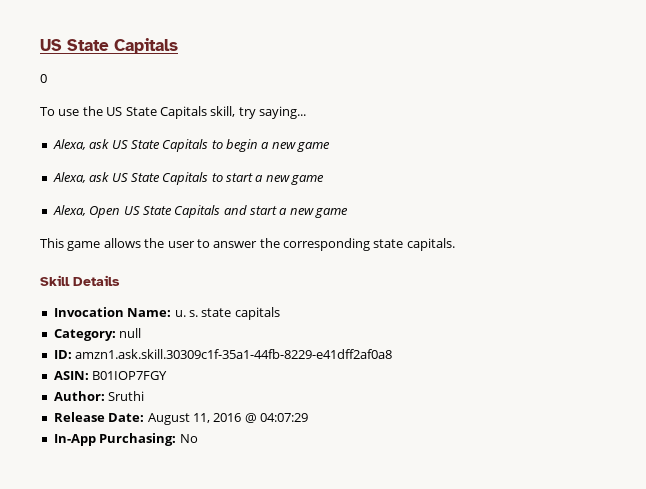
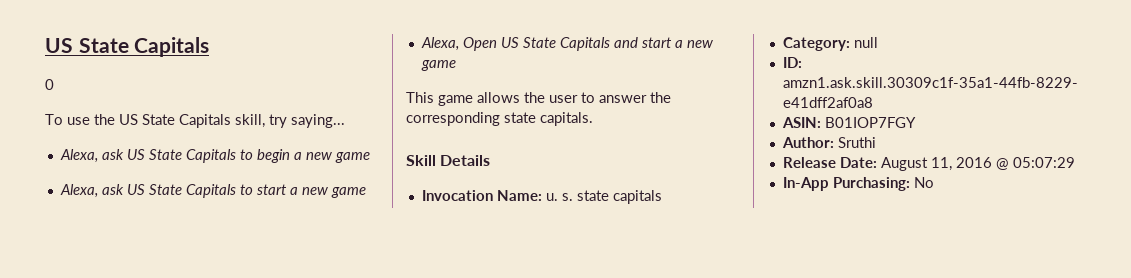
[260,413,308,422] 04:07:29 -> [1012,157,1075,168] 05:07:29

